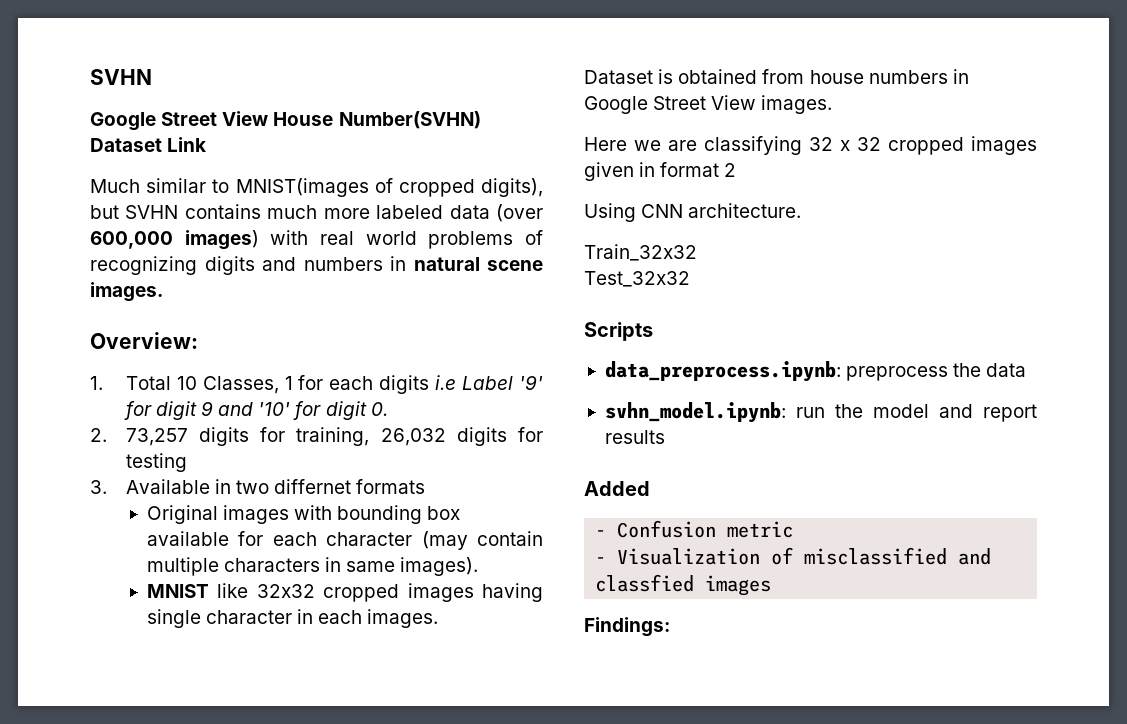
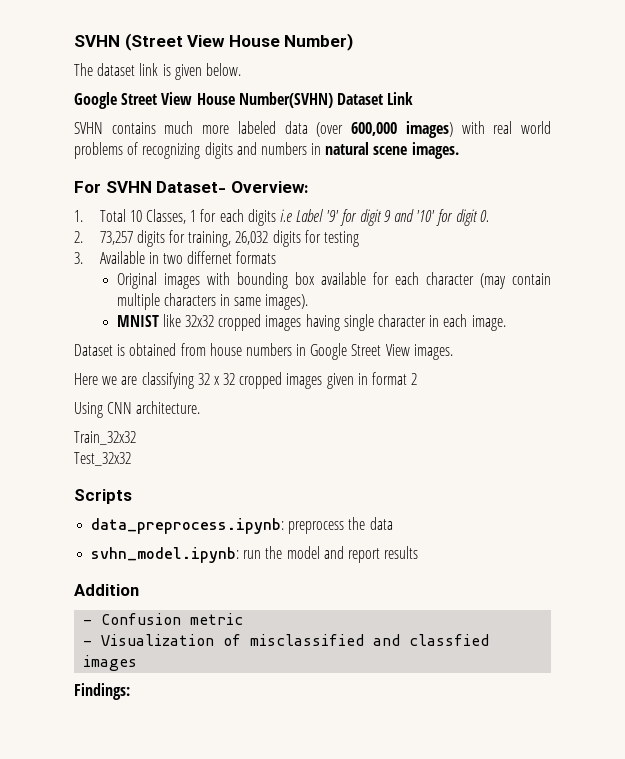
[90,69,152,85] SVHN -> [74,33,354,51] [74,63,241,80] SVHN (Street View House Number) // The dataset link is given below.
[90,178,543,197] [90,205,119,219] Much similar to MNIST(images of cropped digits), but -> (414, 98) none
(163, 292) none -> [74,181,227,193] For SVHN Dataset-
[367,609,439,628] images. -> [471,315,506,331] image.
[584,481,650,496] Added -> [74,584,139,596] Addition

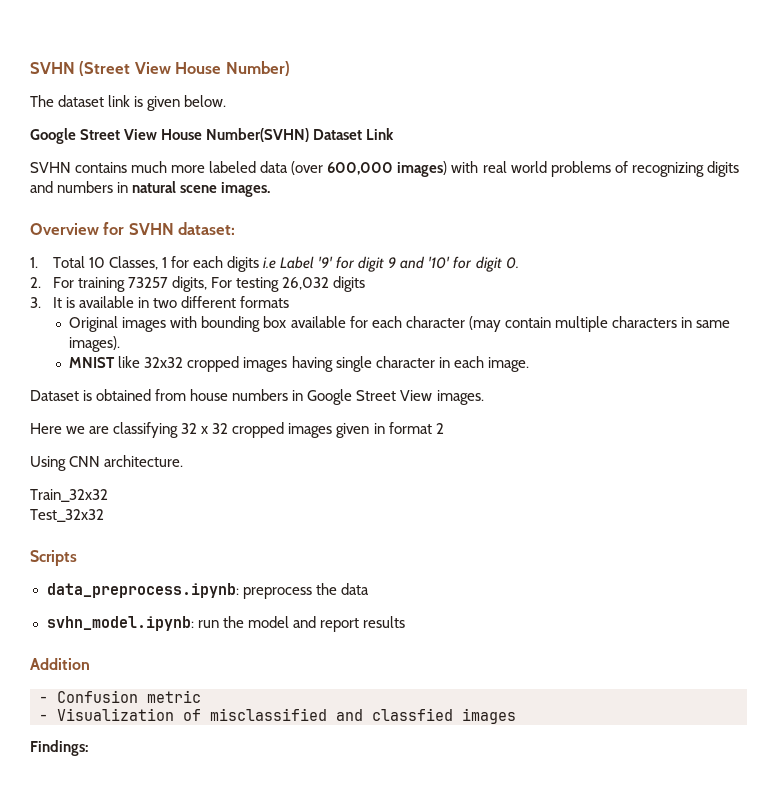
[74,181,309,193] For SVHN Dataset- Overview: -> [30,222,236,235] Overview for SVHN dataset:
[99,230,232,247] 73,257 digits for training, -> [52,276,280,292] For training 73257 digits, For testing
[304,230,359,247] for testing -> (366, 284) none
[99,251,145,264] Available -> [52,296,134,308] It is available
[187,251,233,264] differnet -> [181,296,237,308] different

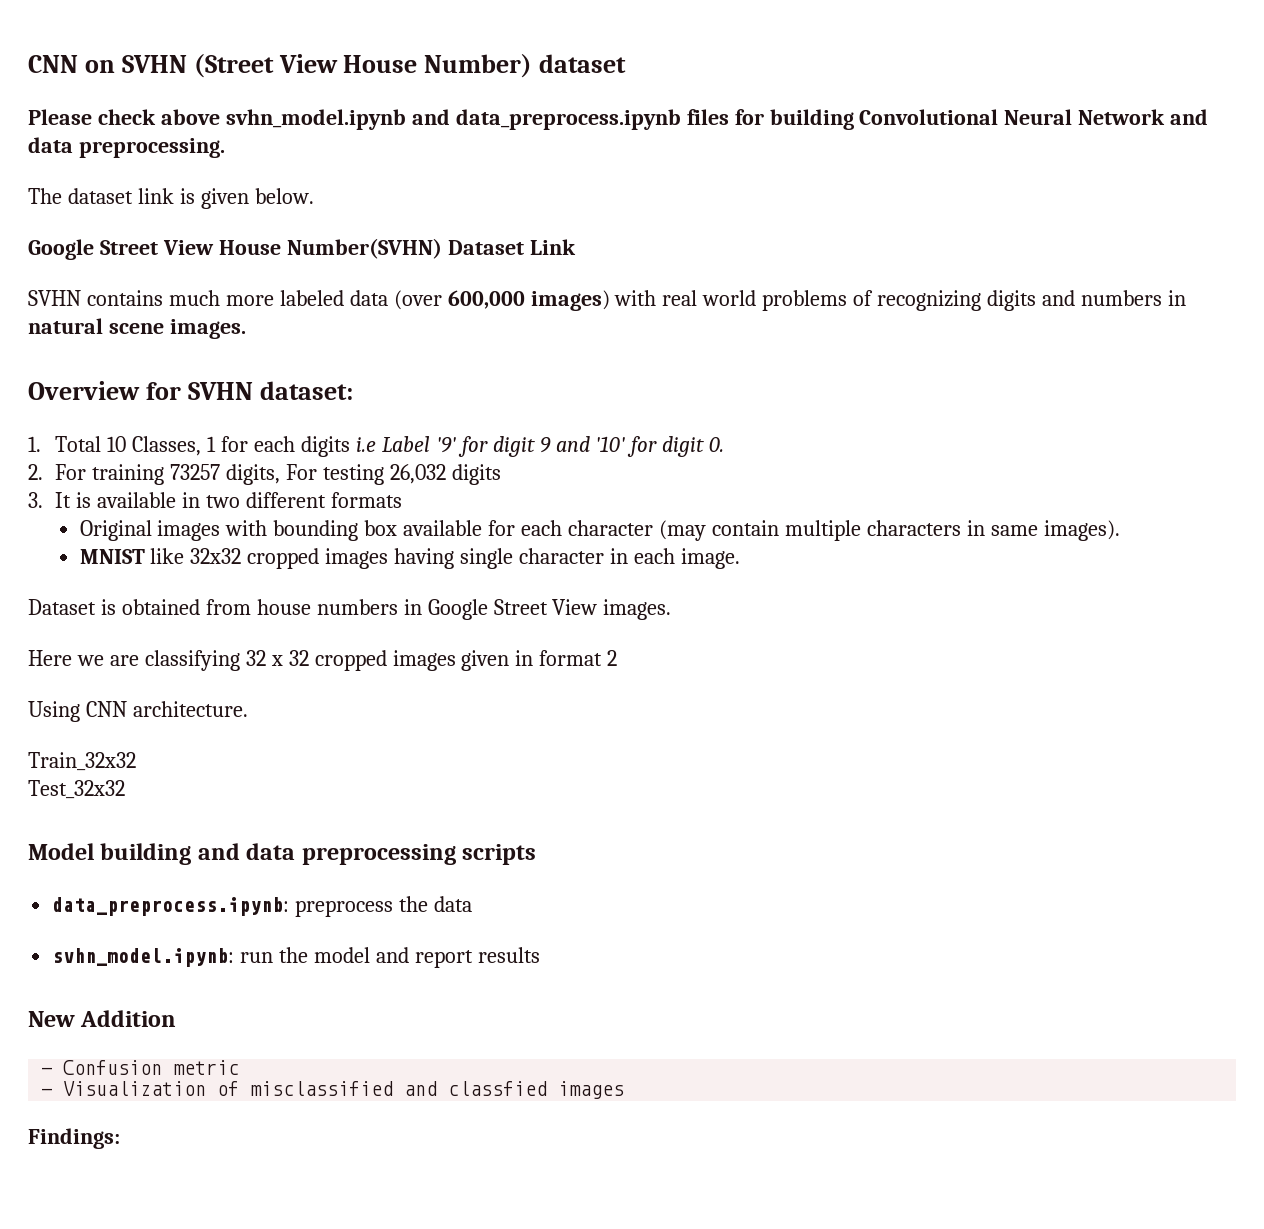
(30, 68) none -> [28,55,115,73] CNN on
(290, 68) none -> [539,54,627,73] [28,109,1209,130] [28,137,225,158] dataset // Please check above svhn_model.ipynb and data_preprocess.ipynb files for building Convolutional Neural Network and data preprocessing.
[30,550,77,566] Scripts -> [28,843,537,865] Model building and data preprocessing scripts
(405, 622) none -> [28,1011,75,1027] New

